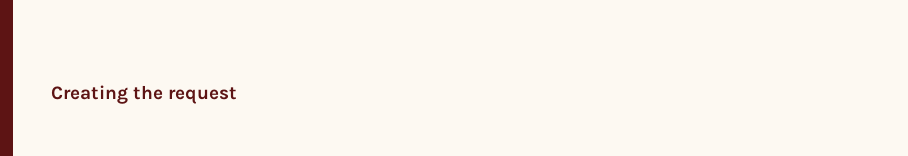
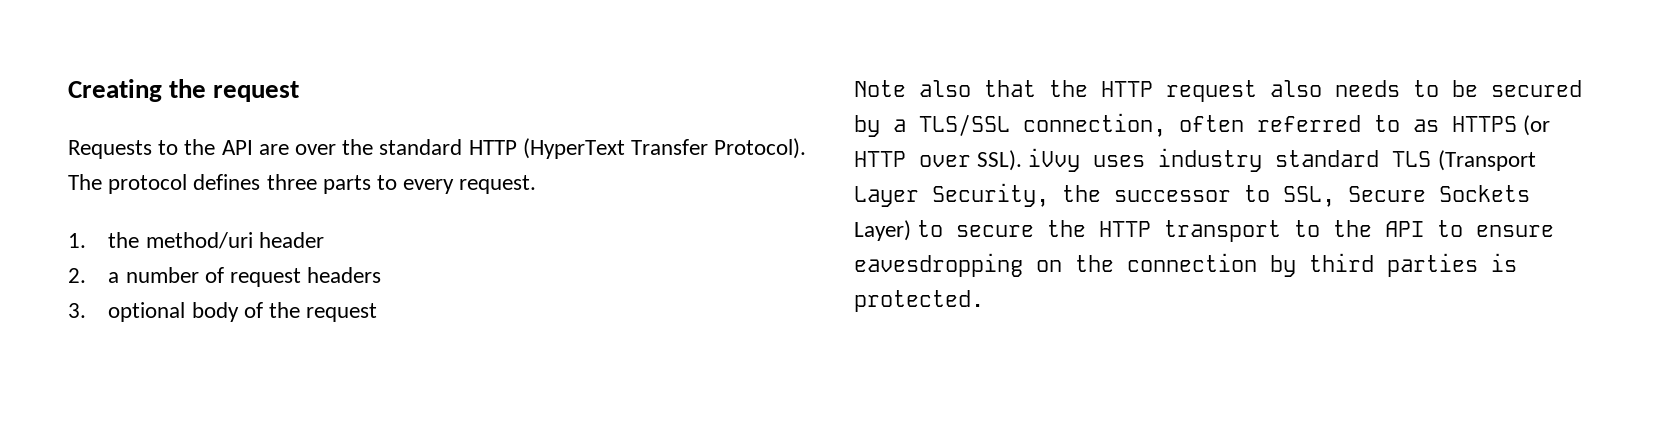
(238, 95) none -> [68,138,807,159] [68,174,537,194] [68,232,324,249] [68,267,382,287] [68,302,378,322] [854,80,1582,102] [854,113,1551,137] [854,148,1536,172] [854,183,1530,207] [854,220,1555,242] [854,253,1517,277] [854,290,984,312] // Requests to the API are over the standard HTTP (HyperText Transfer Protocol). The protocol defines three parts to every request. // 1. the method/uri header // 2. a number of request headers // 3. optional body of the request // Note also that the HTTP request also needs to be secured by a TLS/SSL connection, often referred to as HTTPS (or HTTP over SSL). iVvy uses industry standard TLS (Transport Layer Security, the successor to SSL, Secure Sockets Layer) to secure the HTTP transport to the API to ensure eavesdropping on the connection by third parties is protected.

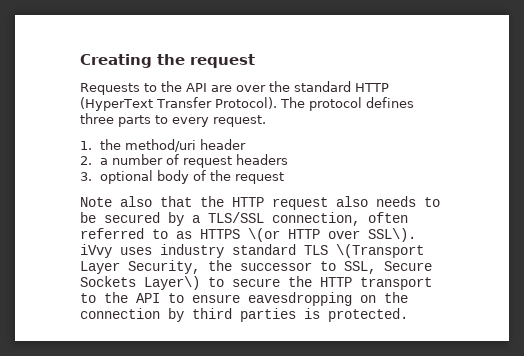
[1523,115,1551,136] (or -> [248,228,280,242] \(or
[977,150,1023,171] SSL). -> [368,228,416,242] SSL\).
[1437,150,1536,171] (Transport -> [336,244,424,258] \(Transport
[854,220,911,241] Layer) -> [144,276,200,290] Layer\)

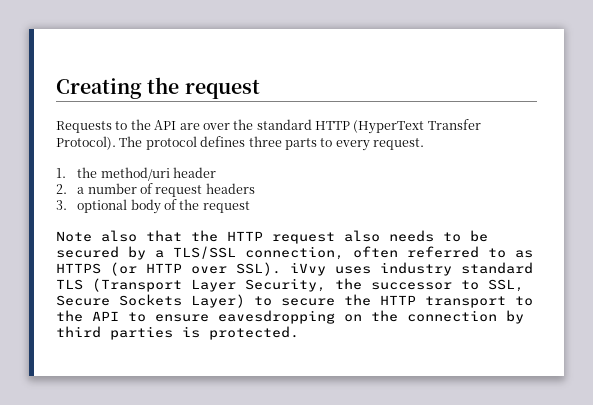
[248,228,280,242] \(or -> [110,262,137,276] (or
[368,228,416,242] SSL\). -> [236,262,281,276] SSL).
[336,244,424,258] \(Transport -> [92,278,182,292] (Transport
[144,276,200,290] Layer\) -> [191,294,245,308] Layer)

